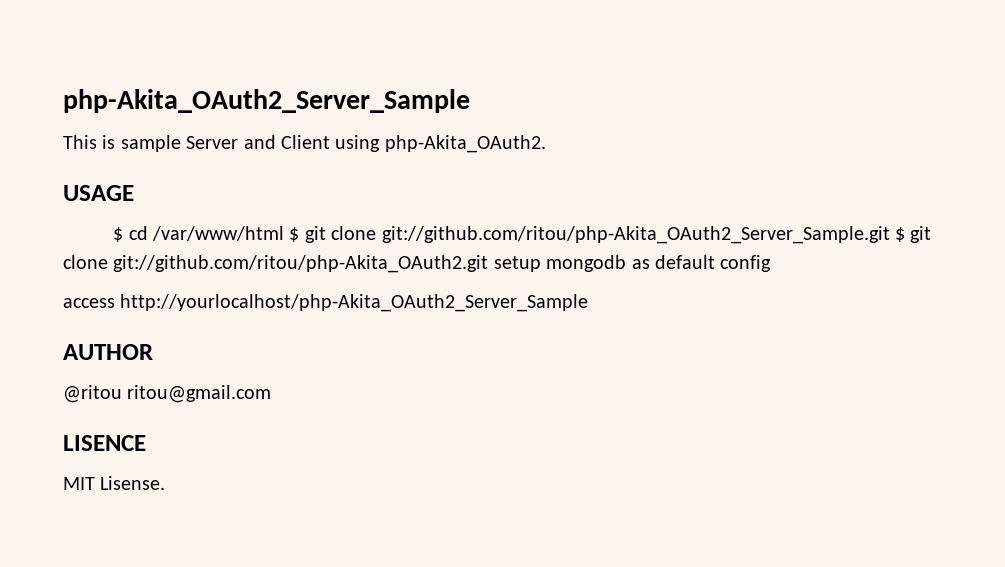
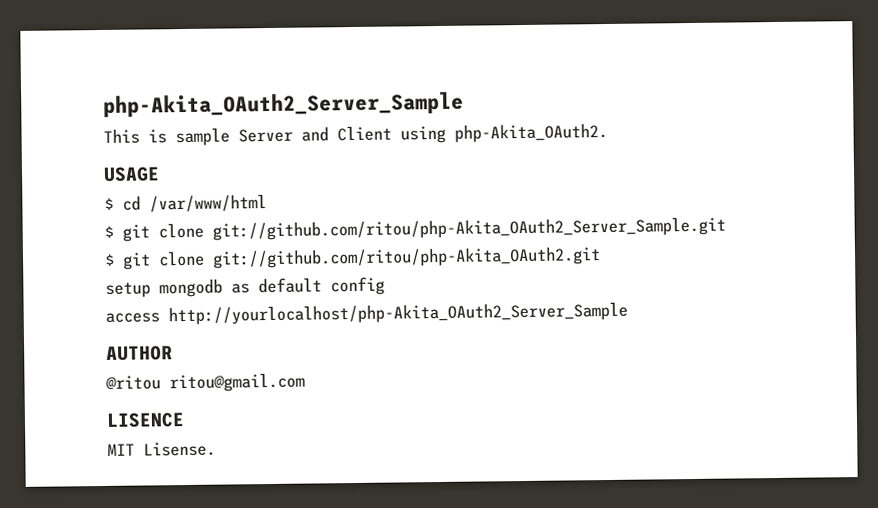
(285, 233) none -> (267, 203) //
(890, 235) none -> (726, 228) //
(489, 264) none -> (601, 257) //

